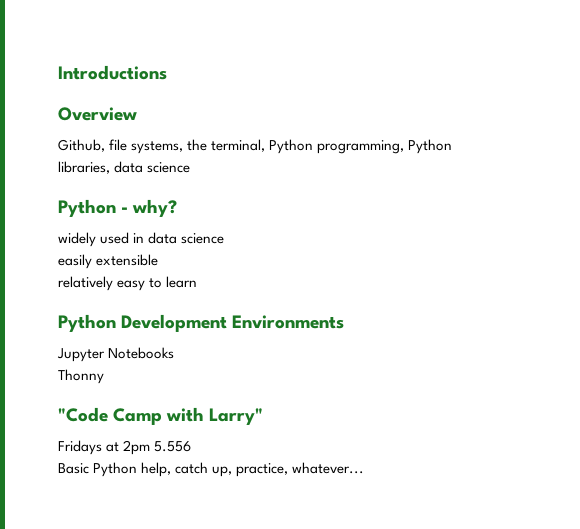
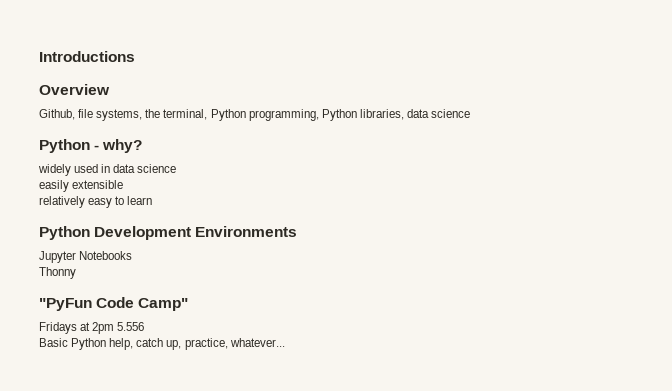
[58,407,264,425] "Code Camp with Larry" -> [39,297,189,311] "PyFun Code Camp"

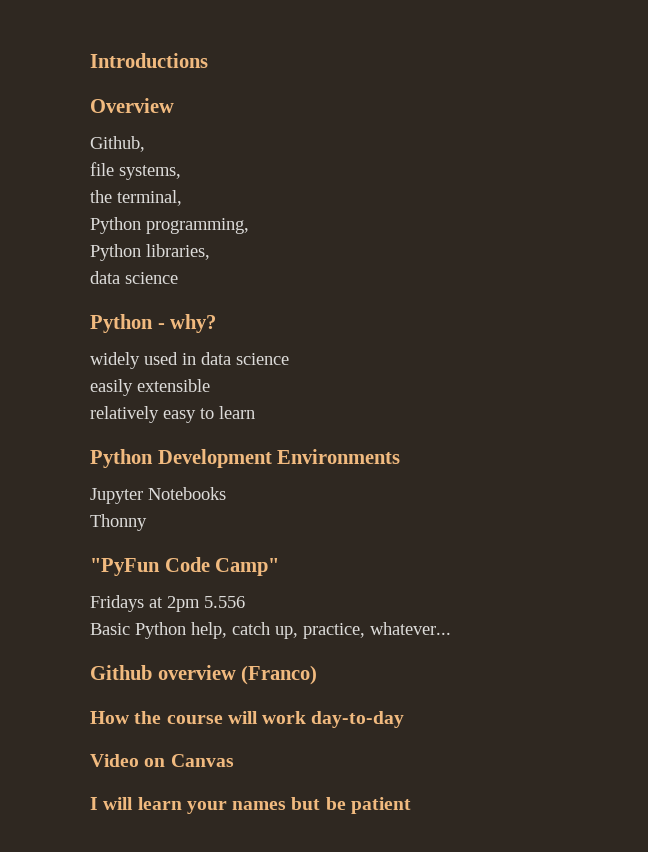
(75, 114) none -> (145, 144) //
(143, 115) none -> (181, 172) //
(208, 114) none -> (182, 198) //
(319, 115) none -> (249, 226) //
(404, 114) none -> (210, 252) //
(285, 342) none -> [90,665,318,685] [90,711,405,728] [90,754,234,767] [90,797,411,814] // Github overview (Franco) // How the course will work day-to-day // Video on Canvas // I will learn your names but be patient

